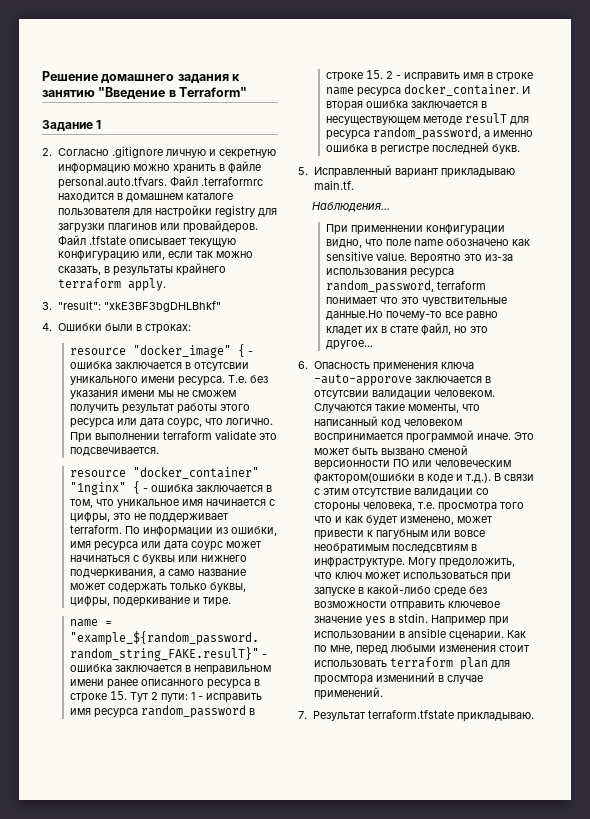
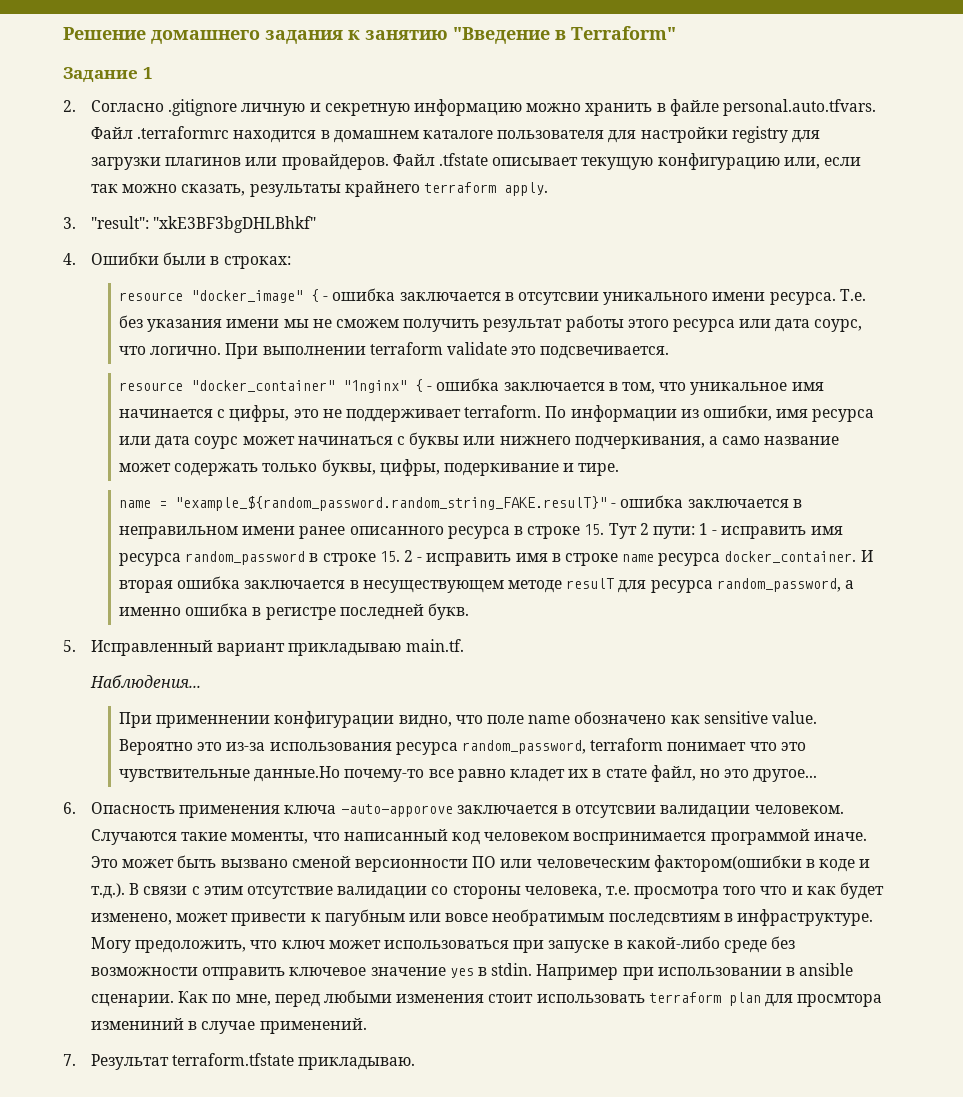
[103,266,110,273] в -> (246, 190) none

